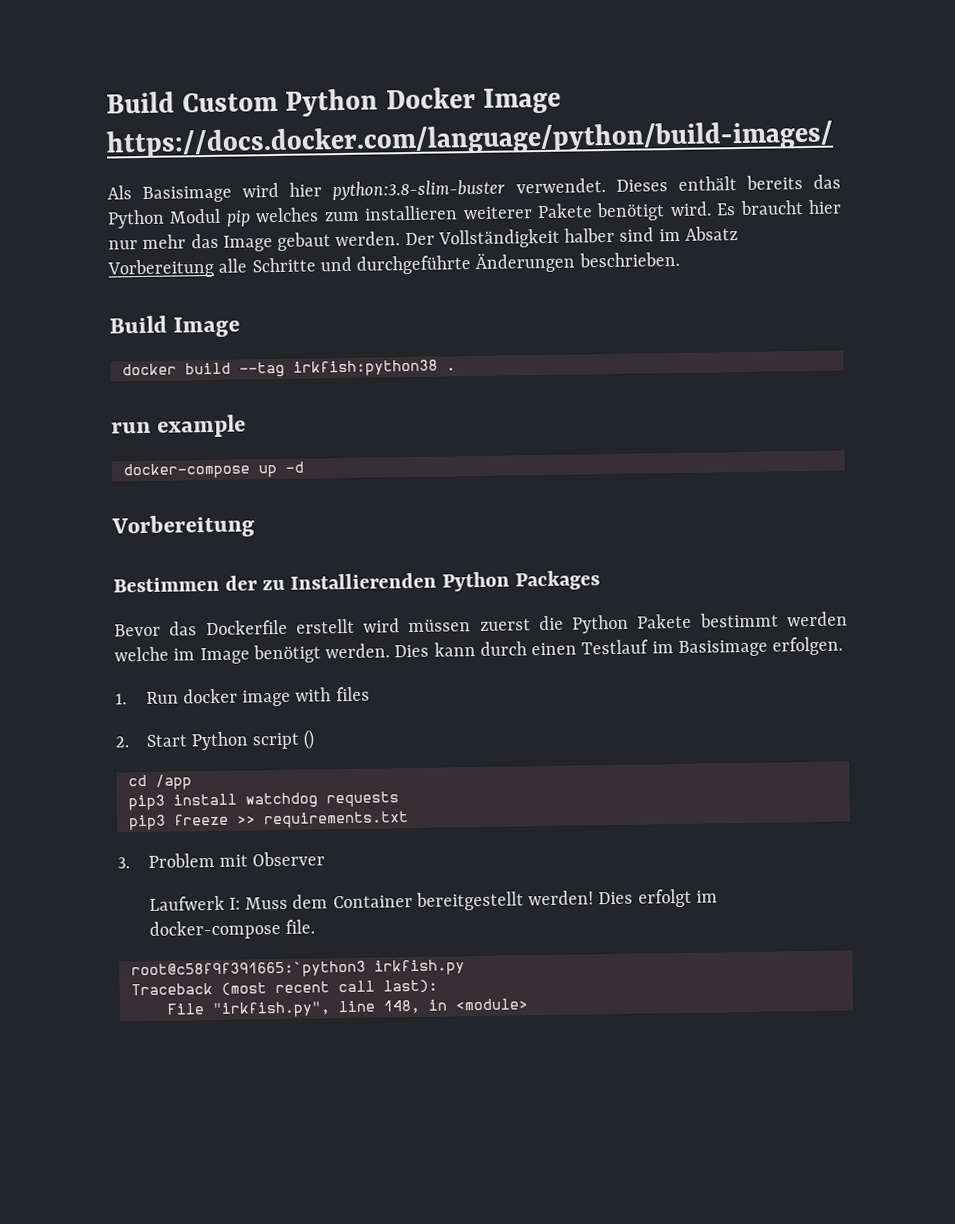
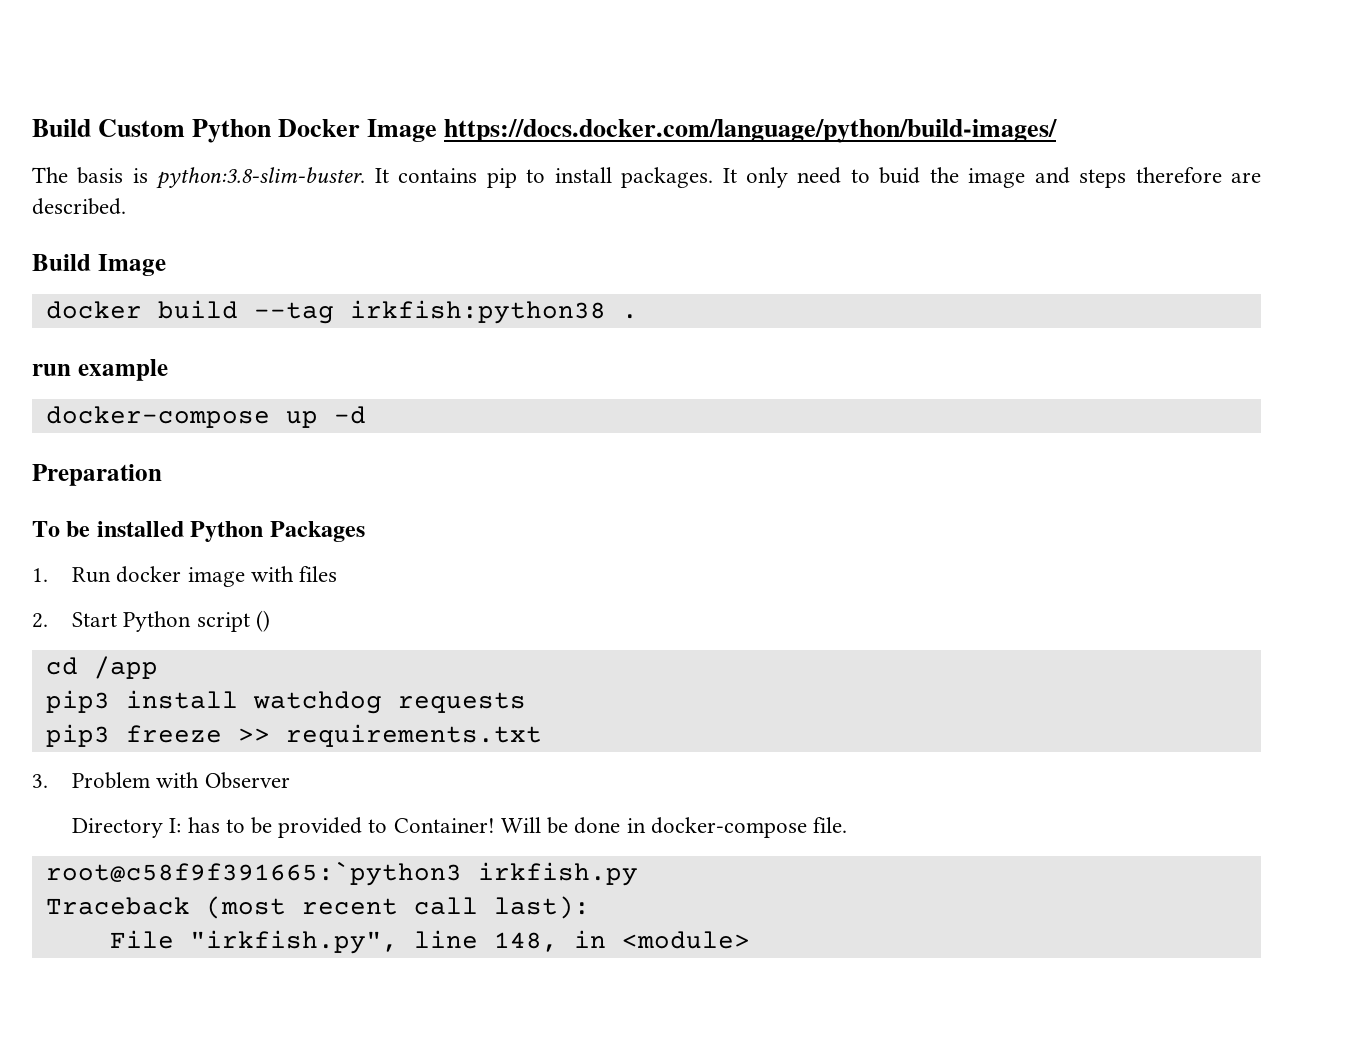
[107,174,841,203] [107,199,842,229] [108,226,738,252] [107,251,680,279] Als Basisimage wird hier python:3.8-slim-buster verwendet. Dieses enthält bereits das Python Modul pip welches zum installieren weiterer Pakete benötigt wird. Es braucht hier nur mehr das Image gebaut werden. Der Vollständigkeit halber sind im Absatz Vorbereitung alle Schritte und durchgeführte Änderungen beschrieben. -> [32,167,1262,189] [32,198,126,215] The basis is python:3.8-slim-buster. It contains pip to install packages. It only need to buid the image and steps therefore are described.
[111,514,255,539] [113,570,601,593] [114,611,848,637] [114,636,844,665] Vorbereitung // Bestimmen der zu Installierenden Python Packages // Bevor das Dockerfile erstellt wird müssen zuerst die Python Pakete bestimmt werden welche im Image benötigt werden. Dies kann durch einen Testlauf im Basisimage erfolgen. -> [32,464,162,486] [32,521,365,542] Preparation // To be installed Python Packages
[218,854,248,867] mit -> [156,772,200,788] with
[148,888,718,911] Laufwerk I: Muss dem Container bereitgestellt werden! Dies erfolgt im -> [72,817,646,838] Directory I: has to be provided to Container! Will be done in

